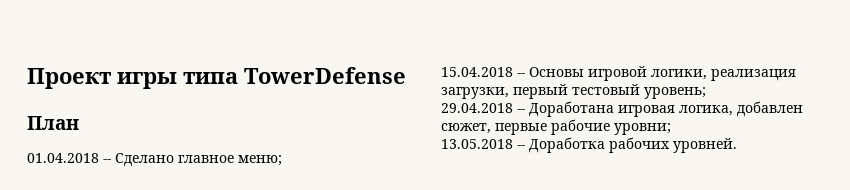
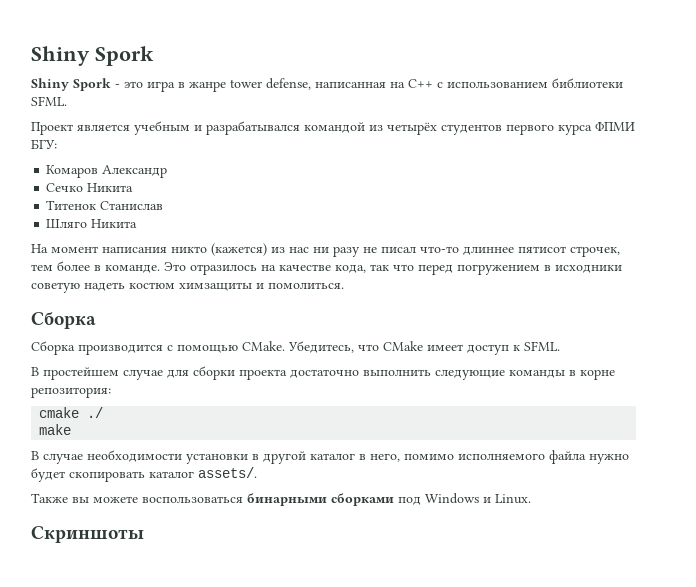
[27,67,406,89] [27,116,79,130] [27,153,282,167] [441,66,796,81] [441,84,706,99] [441,101,803,117] [441,119,671,135] [441,137,737,153] Проект игры типа TowerDefense // План // 01.04.2018 -- Сделано главное меню; // 15.04.2018 -- Основы игровой логики, реализация загрузки, первый тестовый уровень; // 29.04.2018 -- Доработана игровая логика, добавлен сюжет, первые рабочие уровни; // 13.05.2018 -- Доработка рабочих уровней. -> [31,46,154,66] [31,78,623,92] [31,96,67,106] [31,121,635,135] [31,139,57,149] [46,165,168,178] [46,183,134,192] [46,200,164,210] [46,219,138,229] [31,243,620,257] [31,261,622,275] [31,282,344,293] [31,312,96,329] [31,341,560,355] [31,366,615,380] [31,387,111,398] [39,407,104,418] [39,424,72,435] [31,450,629,464] [31,467,257,482] [31,493,531,506] [31,526,144,543] Shiny Spork // Shiny Spork - это игра в жанре tower defense, написанная на C++ с использованием библиотеки SFML. // Проект является учебным и разрабатывался командой из четырёх студентов первого курса ФПМИ БГУ: // Комаров Александр // Сечко Никита // Титенок Станислав // Шляго Никита // На момент написания никто (кажется) из нас ни разу не писал что-то длиннее пятисот строчек, тем более в команде. Это отразилось на качестве кода, так что перед погружением в исходники советую надеть костюм химзащиты и помолиться. // Сборка // Сборка производится с помощью CMake. Убедитесь, что CMake имеет доступ к SFML. // В простейшем случае для сборки проекта достаточно выполнить следующие команды в корне репозитория: // cmake ./ // make // В случае необходимости установки в другой каталог в него, помимо исполняемого файла нужно будет скопировать каталог assets/. // Также вы можете воспользоваться бинарными сборками под Windows и Linux. // Скриншоты

